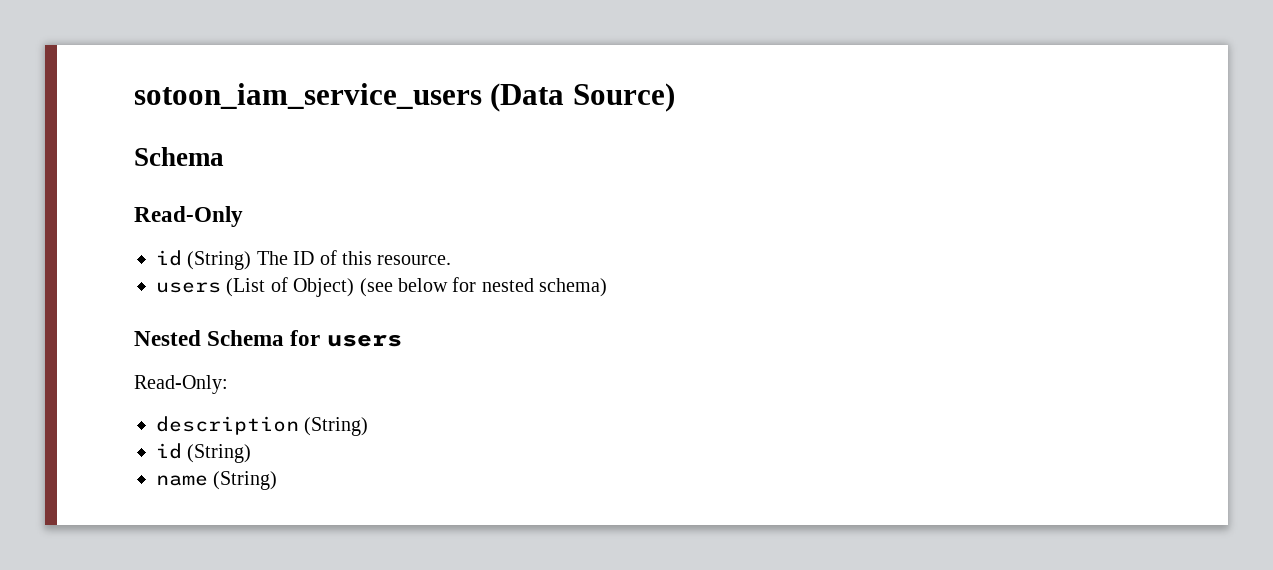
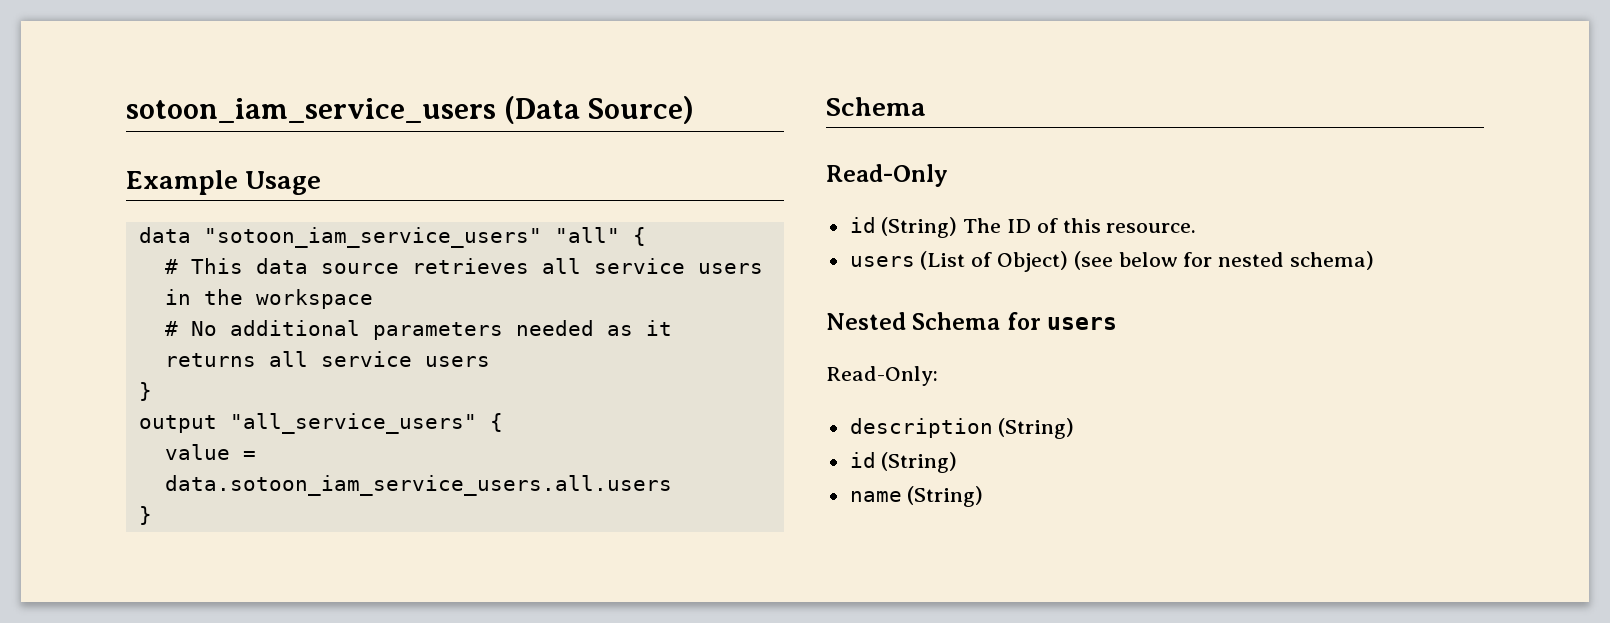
(675, 97) none -> [126,170,322,195] [138,227,646,248] [164,258,763,274] [164,289,373,309] [164,320,672,340] [164,351,490,367] [138,382,152,401] [138,413,503,434] [164,444,256,460] [164,475,672,496] [138,506,152,525] // Example Usage // data "sotoon_iam_service_users" "all" { // # This data source retrieves all service users in the workspace // # No additional parameters needed as it returns all service users // } // output "all_service_users" { // value = data.sotoon_iam_service_users.all.users // }

